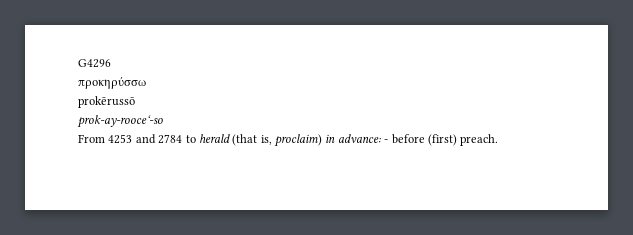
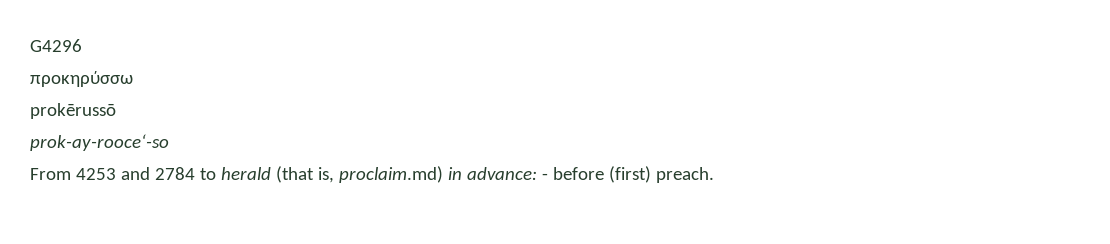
[274,134,322,147] proclaim) -> [338,166,443,183] proclaim.md)

